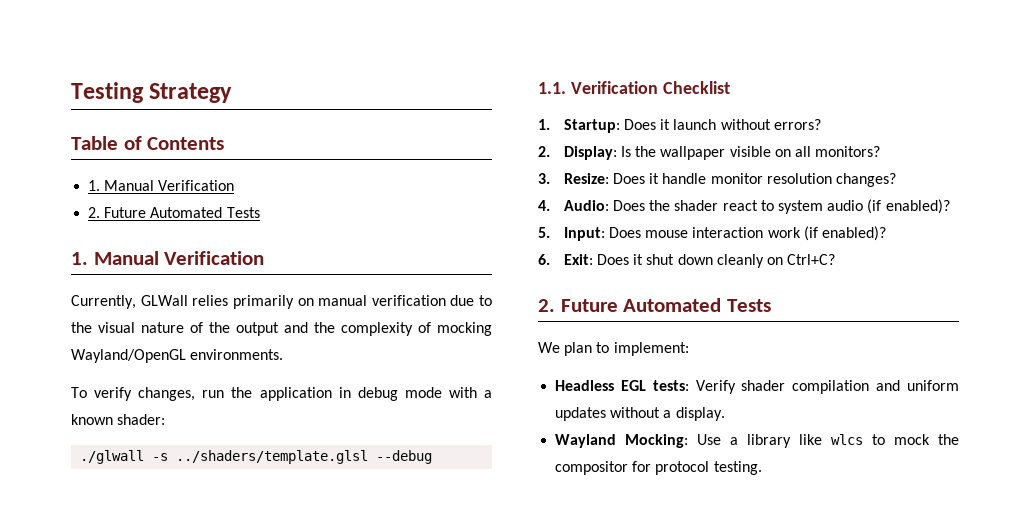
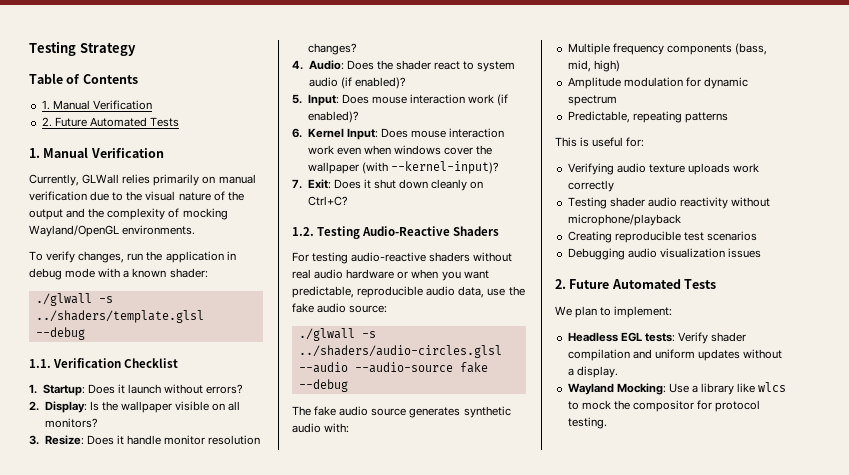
(550, 259) none -> [307,128,505,140] [307,145,493,155] [307,161,499,174] [292,179,302,189] Kernel Input: Does mouse interaction work even when windows cover the wallpaper (with --kernel-input)? // 7.
(836, 259) none -> [292,226,500,239] [292,252,513,264] [292,269,489,281] [292,286,525,298] [292,303,388,313] [298,328,376,341] [298,345,502,358] [298,362,488,373] [298,379,348,392] [292,406,511,418] [292,423,350,433] [567,43,767,55] [567,60,620,72] [567,77,748,89] [567,95,617,106] [567,111,728,123] [555,137,645,147] [567,163,760,175] [567,180,614,192] [567,197,771,209] [567,214,681,226] [567,231,757,243] [567,248,761,260] // 1.2. Testing Audio-Reactive Shaders // For testing audio-reactive shaders without real audio hardware or when you want predictable, reproducible audio data, use the fake audio source: // ./glwall -s ../shaders/audio-circles.glsl --audio --audio-source fake --debug // The fake audio source generates synthetic audio with: // Multiple frequency components (bass, mid, high) // Amplitude modulation for dynamic spectrum // Predictable, repeating patterns // This is useful for: // Verifying audio texture uploads work correctly // Testing shader audio reactivity without microphone/playback // Creating reproducible test scenarios // Debugging audio visualization issues

